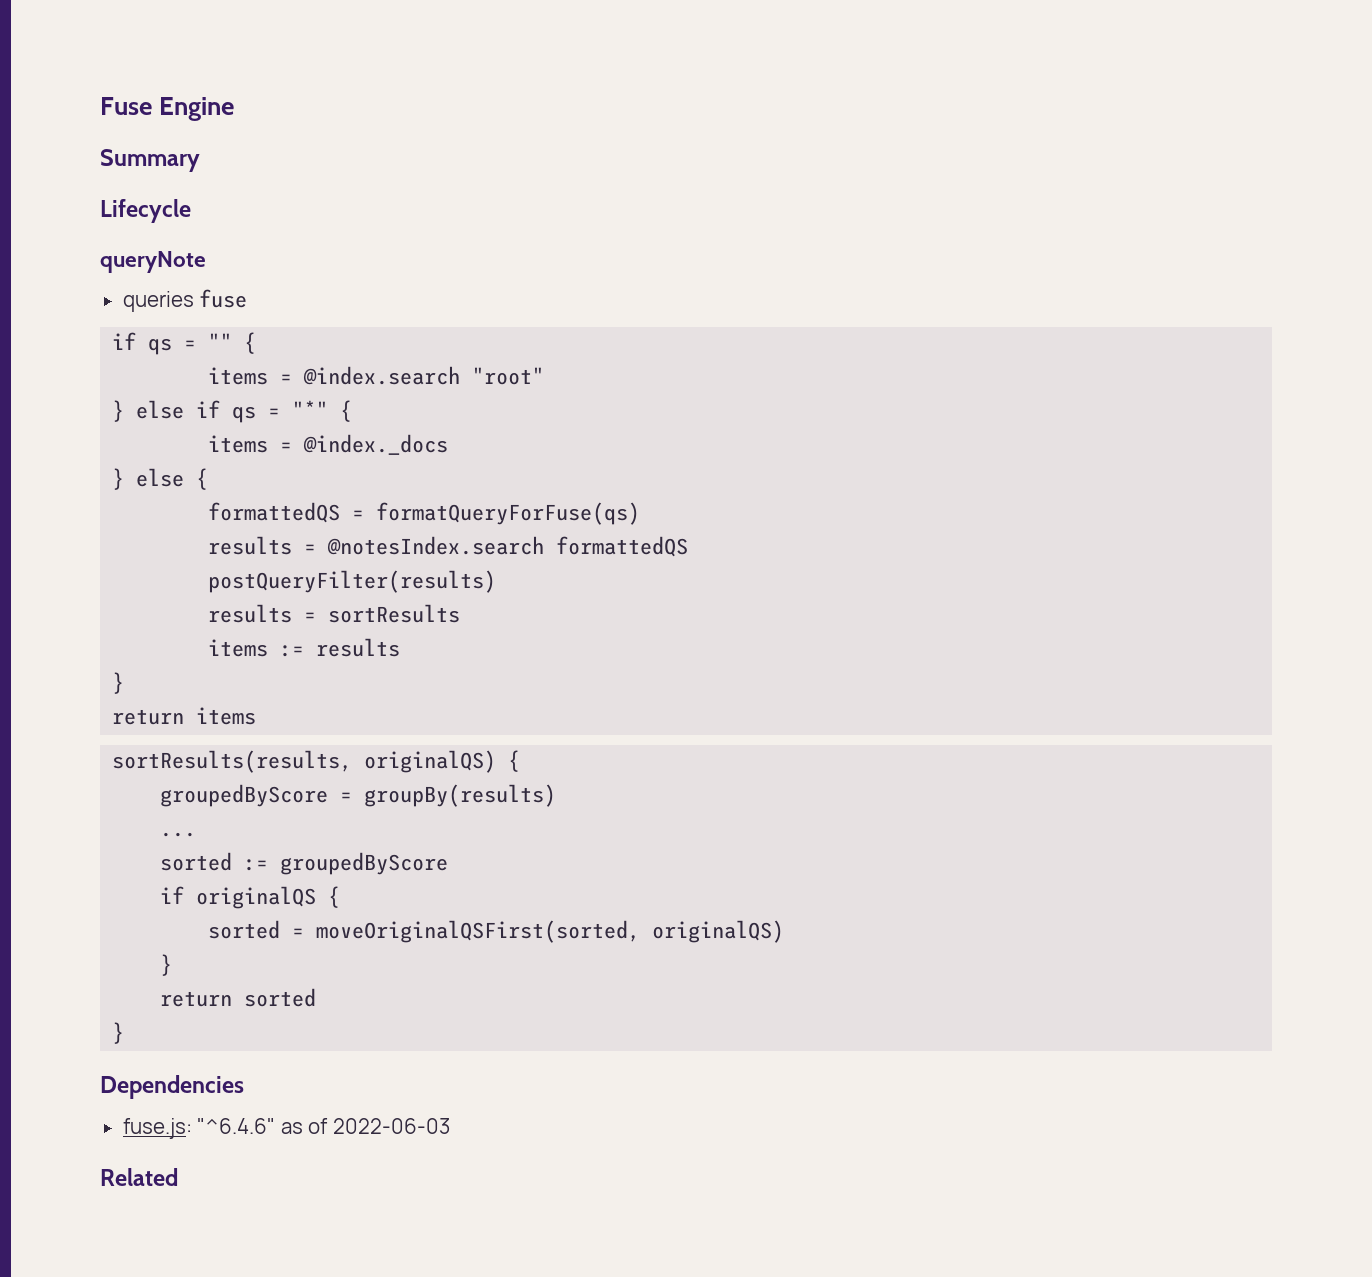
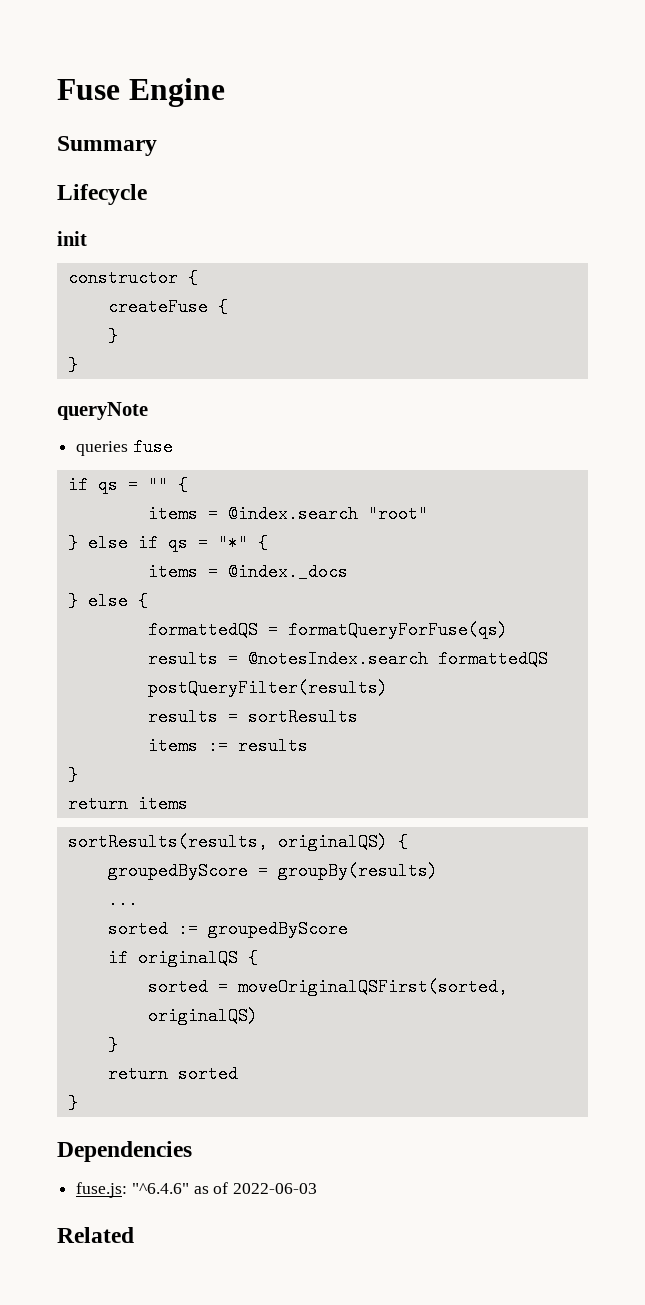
(191, 211) none -> [57,231,87,246] [67,269,198,287] [107,298,228,316] [107,327,118,345] [67,356,78,374] // init // constructor { // createFuse { // } // }

